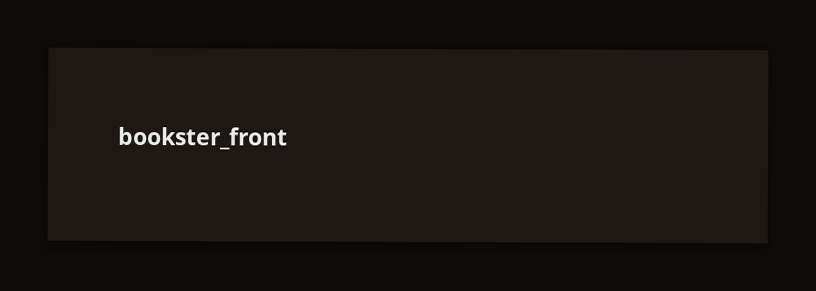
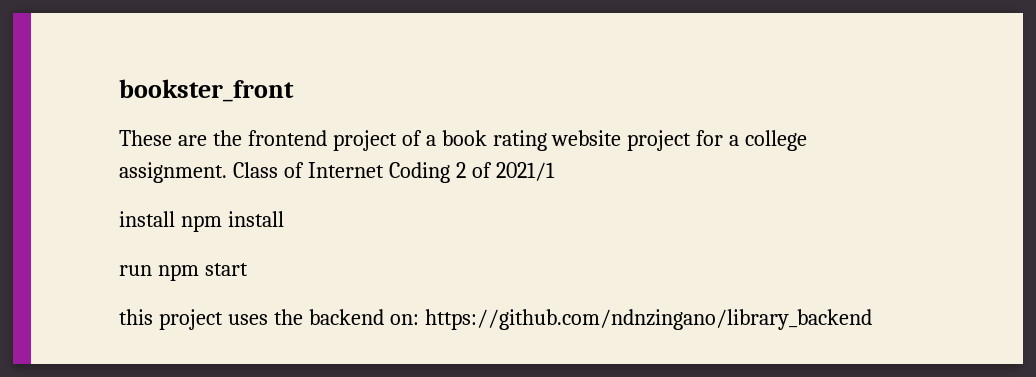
(288, 138) none -> [119,130,808,151] [119,162,555,183] [119,211,284,232] [119,263,248,281] [119,309,872,330] // These are the frontend project of a book rating website project for a college assignment. Class of Internet Coding 2 of 2021/1 // install npm install // run npm start // this project uses the backend on: https://github.com/ndnzingano/library_backend

